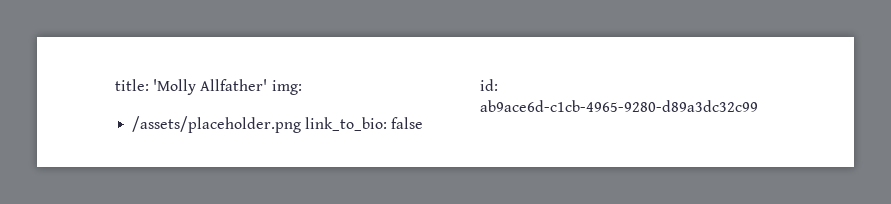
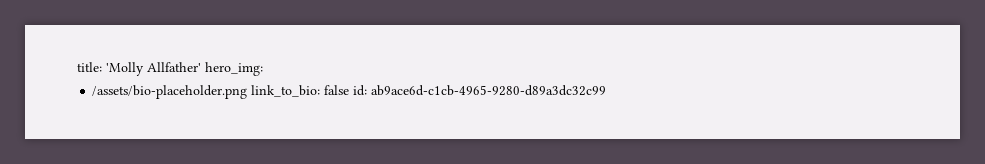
[271,80,302,95] [132,116,302,133] img: // /assets/placeholder.png -> [205,62,263,76] [92,85,248,99] hero_img: // /assets/bio-placeholder.png

